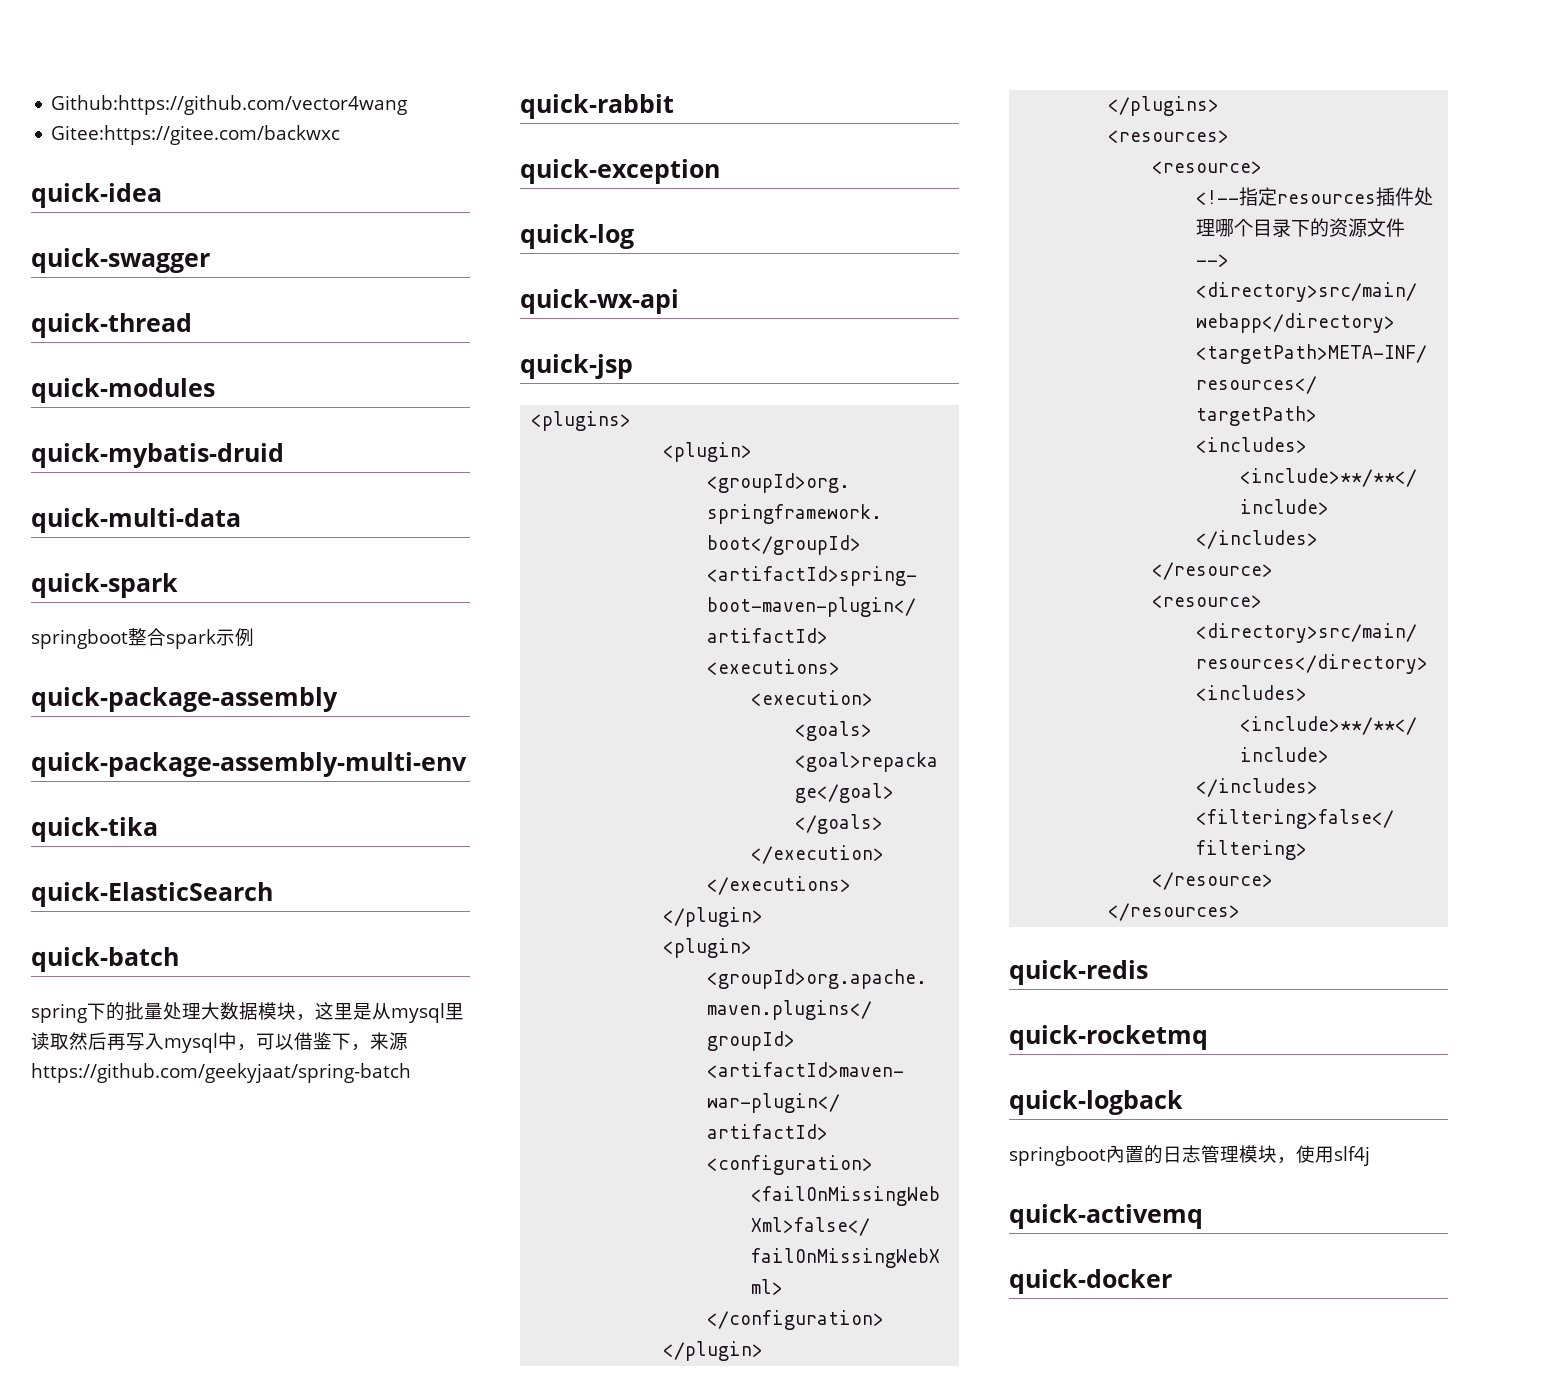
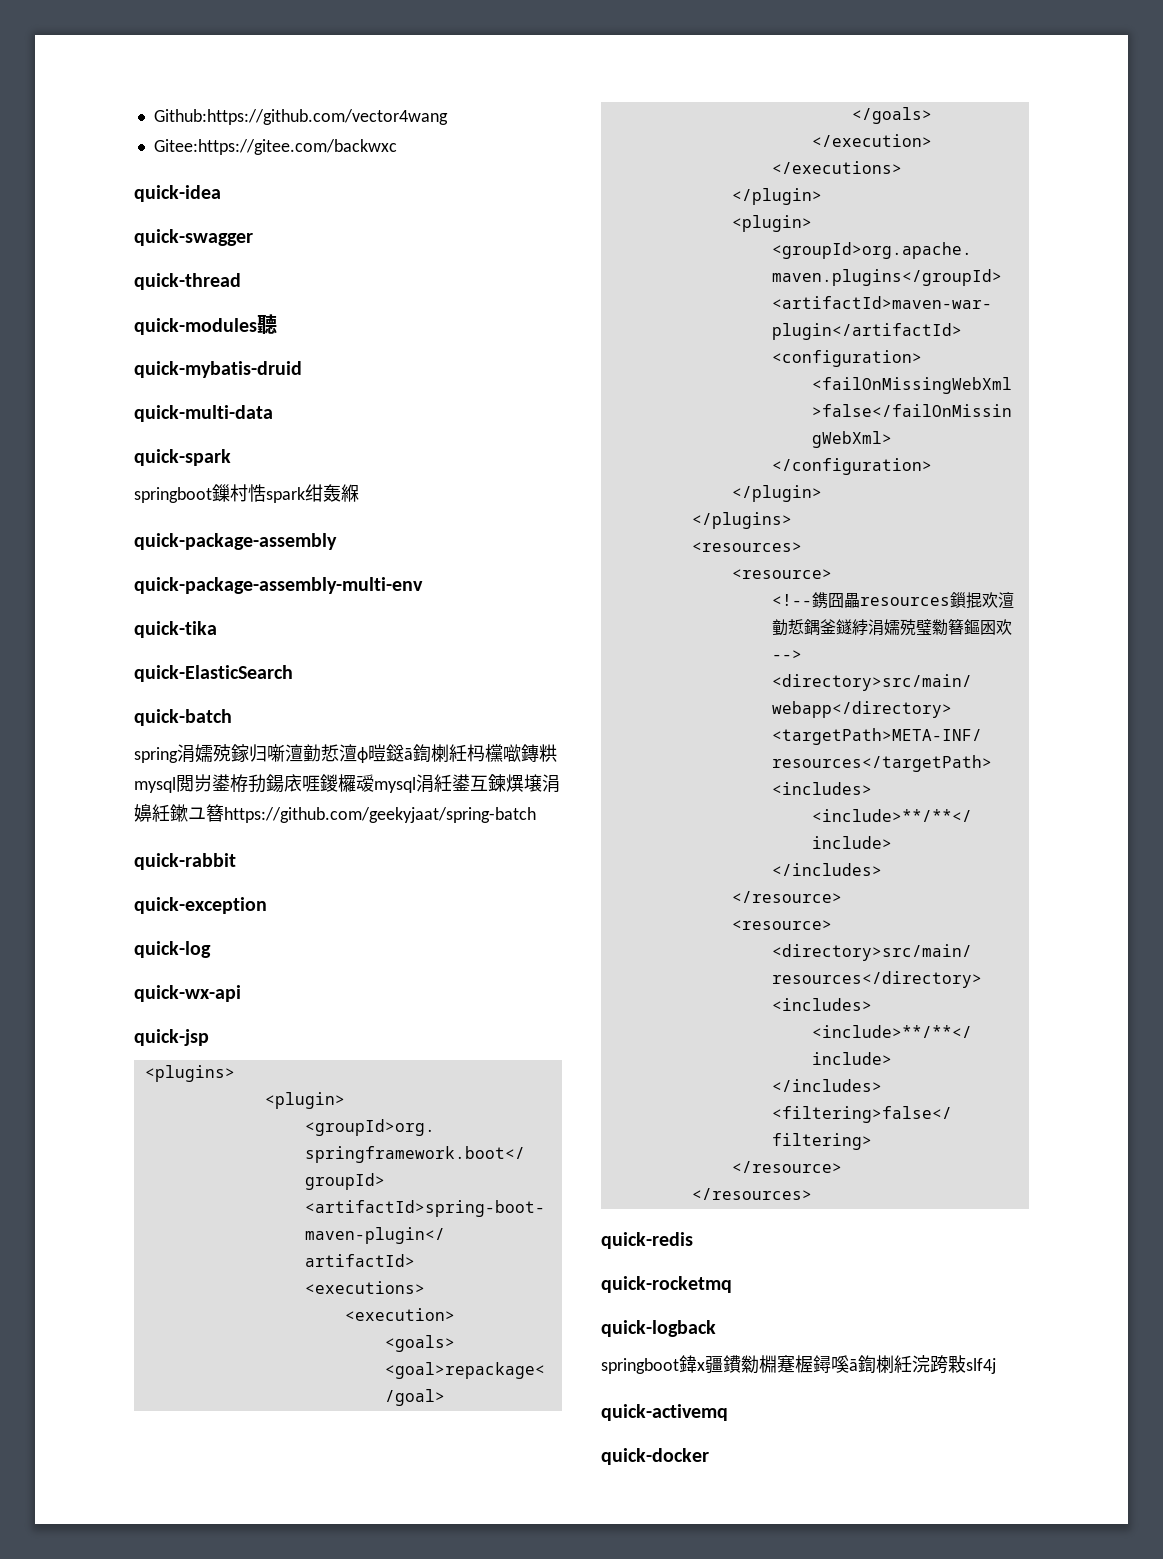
(215, 390) none -> [257,314,277,334] 聽
[128,628,254,649] 整合spark示例 -> [212,484,359,503] 鏁村悎spark绀轰緥
[87,1002,464,1023] [31,1032,408,1053] 下的批量处理大数据模块，这里是从mysql里读取然后再写入mysql中，可以借鉴下，来源 -> [177,744,557,763] [134,774,560,793] [134,804,224,822] 涓嬬殑鎵归噺澶勭悊澶ф暟鎹ā鍧楋紝杩欓噷鏄粠mysql閲岃鍙栫劧鍚庡啀鍐欏叆mysql涓紝鍙互鍊熼壌涓嬶紝鏉ユ簮
[1239,187,1434,207] [1196,218,1406,238] 指定resources插件处理哪个目录下的资源文件 -> [811,592,1014,609] [771,618,1012,636] 鎸囧畾resources鎻掍欢澶勭悊鍝釜鐩綍涓嬬殑璧勬簮鏂囦欢
[1106,1145,1334,1164] 內置的日志管理模块，使用 -> [679,1355,966,1374] 鍏х疆鐨勬棩蹇楃鐞嗘ā鍧楋紝浣跨敤

